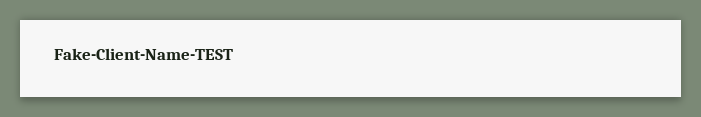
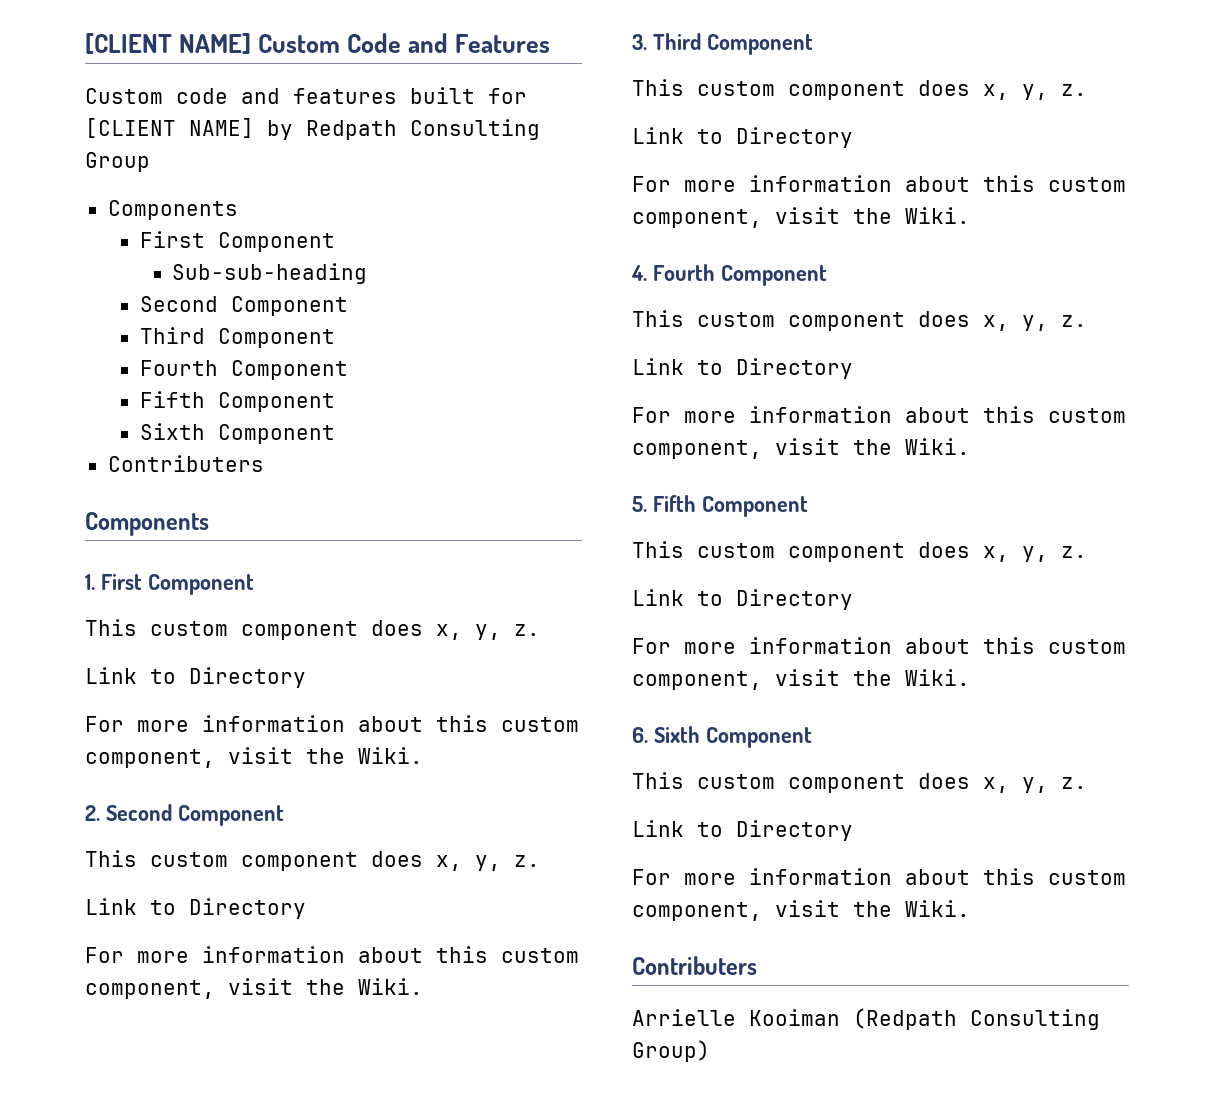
[54,48,233,60] Fake-Client-Name-TEST -> [85,33,551,54] [85,87,527,104] [85,118,540,140] [85,152,150,172] [107,200,238,220] [139,231,335,252] [172,263,368,284] [139,296,348,316] [139,327,335,348] [139,360,348,380] [139,391,335,412] [139,423,335,444] [107,455,264,472] [85,512,209,536] [85,574,254,595] [85,619,540,640] [85,667,306,688] [85,715,579,732] [85,747,423,768] [85,804,284,826] [85,850,540,871] [85,898,306,919] [85,946,579,963] [85,978,423,999] [632,33,813,55] [632,79,1087,100] [632,127,853,148] [632,175,1126,192] [632,207,970,228] [631,264,827,286] [632,310,1087,331] [632,358,853,379] [632,406,1126,423] [632,438,970,459] [632,495,808,517] [632,541,1087,562] [632,589,853,610] [632,637,1126,654] [632,669,970,690] [632,726,812,748] [632,772,1087,793] [632,820,853,841] [632,868,1126,885] [632,900,970,921] [632,956,757,975] [632,1008,1100,1030] [632,1040,710,1062] [CLIENT NAME] Custom Code and Features // Custom code and features built for [CLIENT NAME] by Redpath Consulting Group // Components // First Component // Sub-sub-heading // Second Component // Third Component // Fourth Component // Fifth Component // Sixth Component // Contributers // Components // 1. First Component // This custom component does x, y, z. // Link to Directory // For more information about this custom component, visit the Wiki. // 2. Second Component // This custom component does x, y, z. // Link to Directory // For more information about this custom component, visit the Wiki. // 3. Third Component // This custom component does x, y, z. // Link to Directory // For more information about this custom component, visit the Wiki. // 4. Fourth Component // This custom component does x, y, z. // Link to Directory // For more information about this custom component, visit the Wiki. // 5. Fifth Component // This custom component does x, y, z. // Link to Directory // For more information about this custom component, visit the Wiki. // 6. Sixth Component // This custom component does x, y, z. // Link to Directory // For more information about this custom component, visit the Wiki. // Contributers // Arrielle Kooiman (Redpath Consulting Group)

